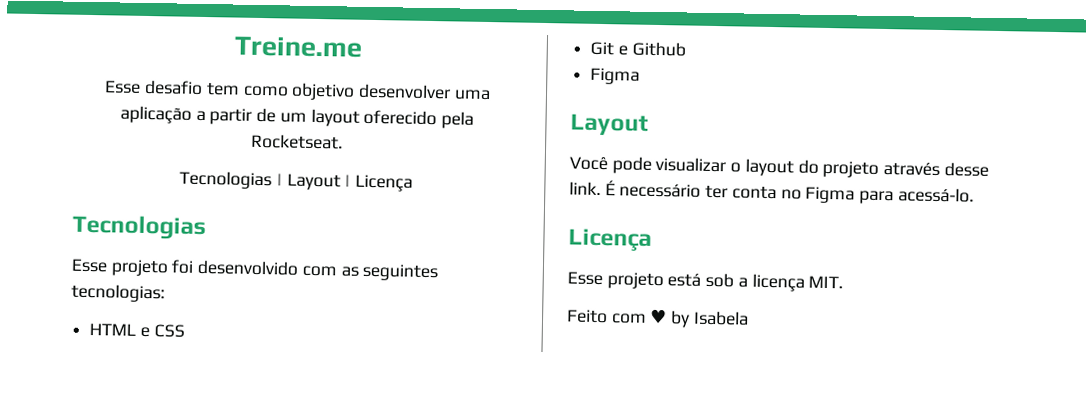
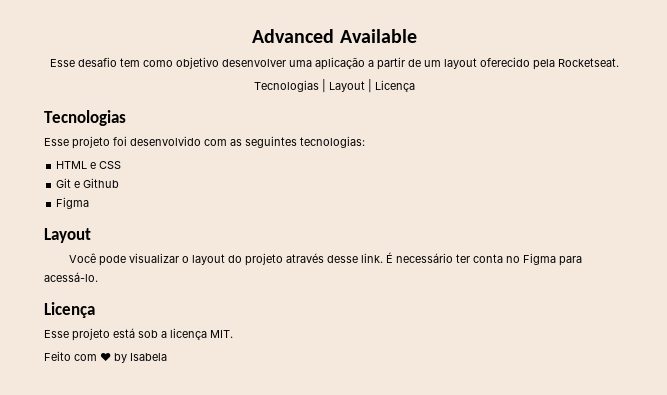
[234,35,362,58] Treine.me -> [252,29,417,43] Advanced Available

